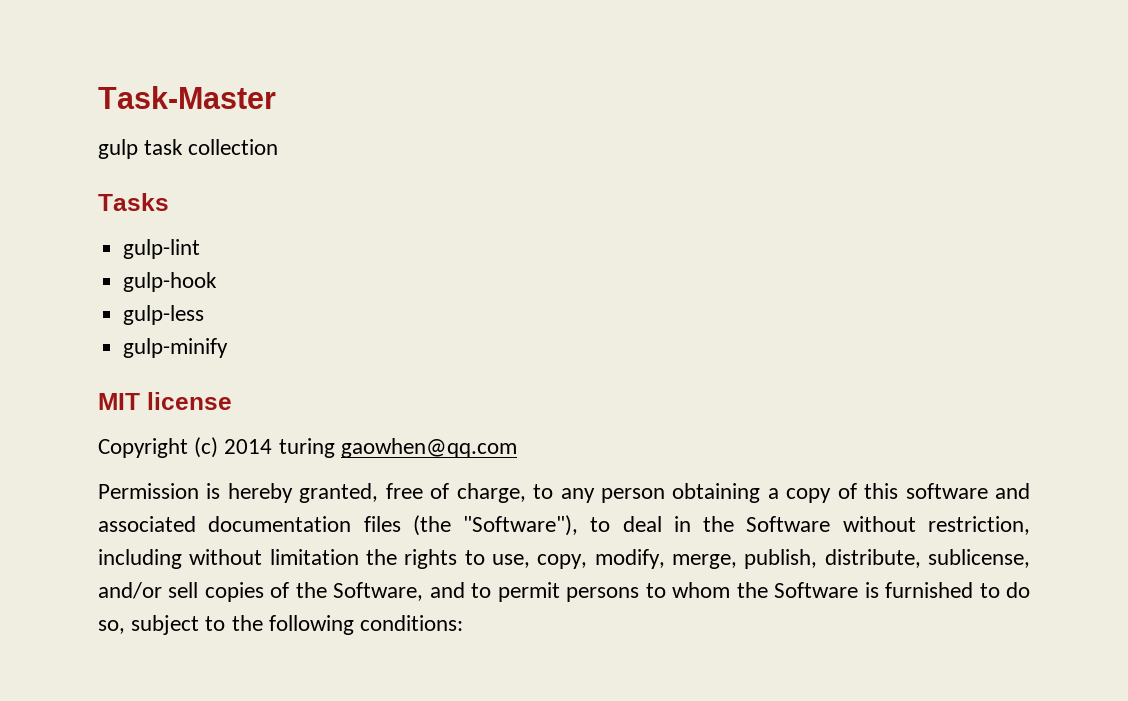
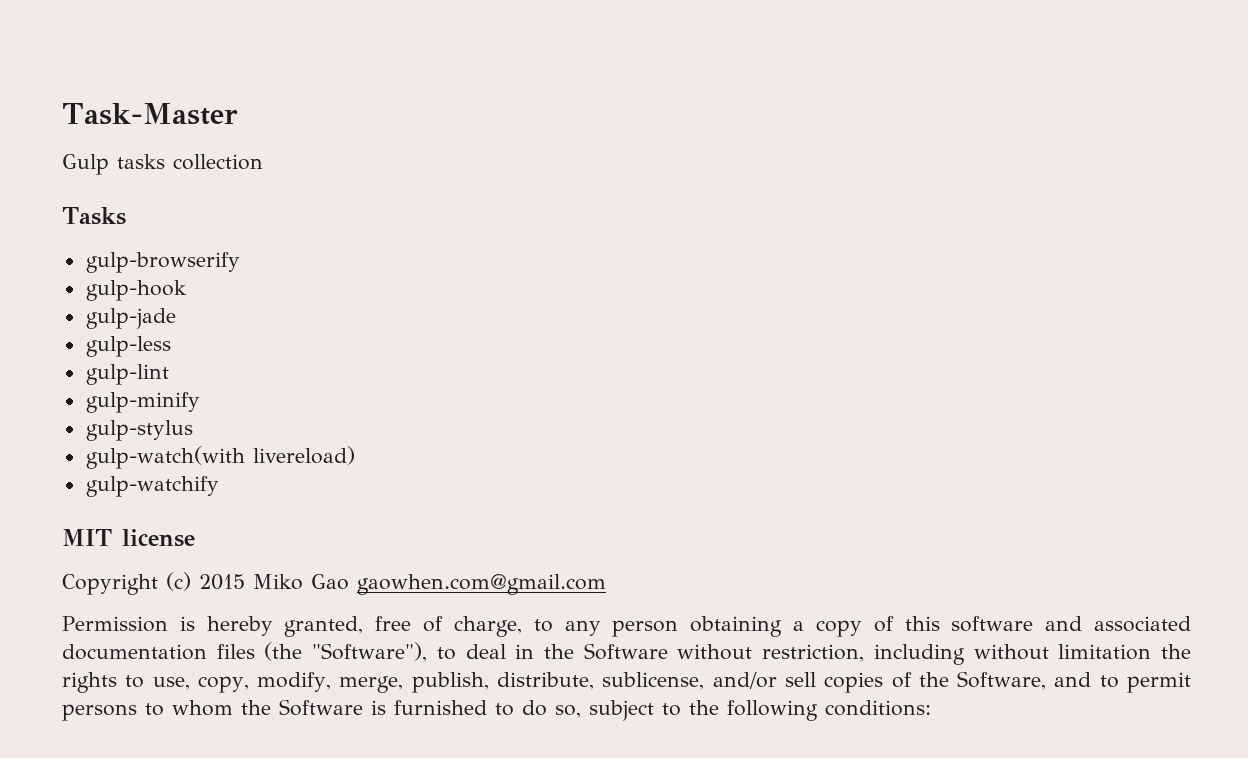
[98,139,184,159] gulp task -> [62,154,165,175] Gulp tasks
[123,239,201,259] gulp-lint -> [85,252,240,273] gulp-browserify
(218, 282) none -> [85,308,176,329] // gulp-jade
(205, 315) none -> [85,364,169,385] // gulp-lint
(229, 348) none -> [85,420,193,441] [85,446,355,469] [85,476,219,497] // gulp-stylus // gulp-watch(with livereload) // gulp-watchify
[224,438,517,458] 2014 turing gaowhen@qq.com -> [199,574,606,595] 2015 Miko Gao gaowhen.com@gmail.com

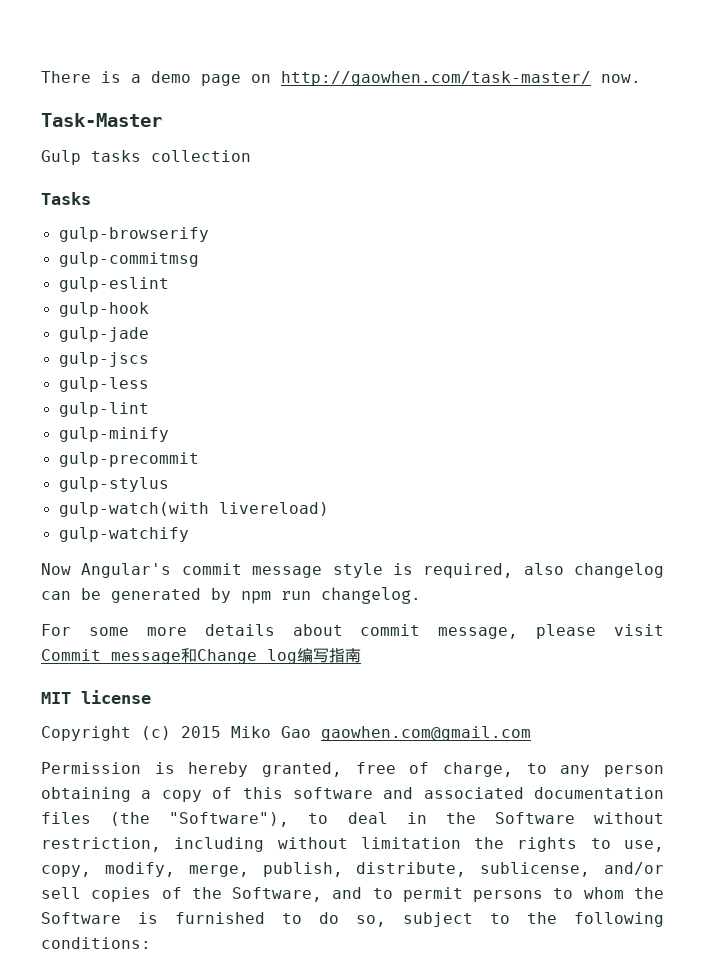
(62, 114) none -> [41,71,641,86] There is a demo page on http://gaowhen.com/task-master/ now. //
(240, 262) none -> [58,252,199,267] [58,277,169,292] // gulp-commitmsg // gulp-eslint
(176, 318) none -> [58,352,149,367] // gulp-jscs
(200, 402) none -> [58,452,199,467] // gulp-precommit
(219, 486) none -> [41,563,664,578] [41,587,421,604] [41,624,664,639] [41,648,361,664] // Now Angular's commit message style is required, also changelog can be generated by npm run changelog. // For some more details about commit message, please visit Commit message和Change log编写指南

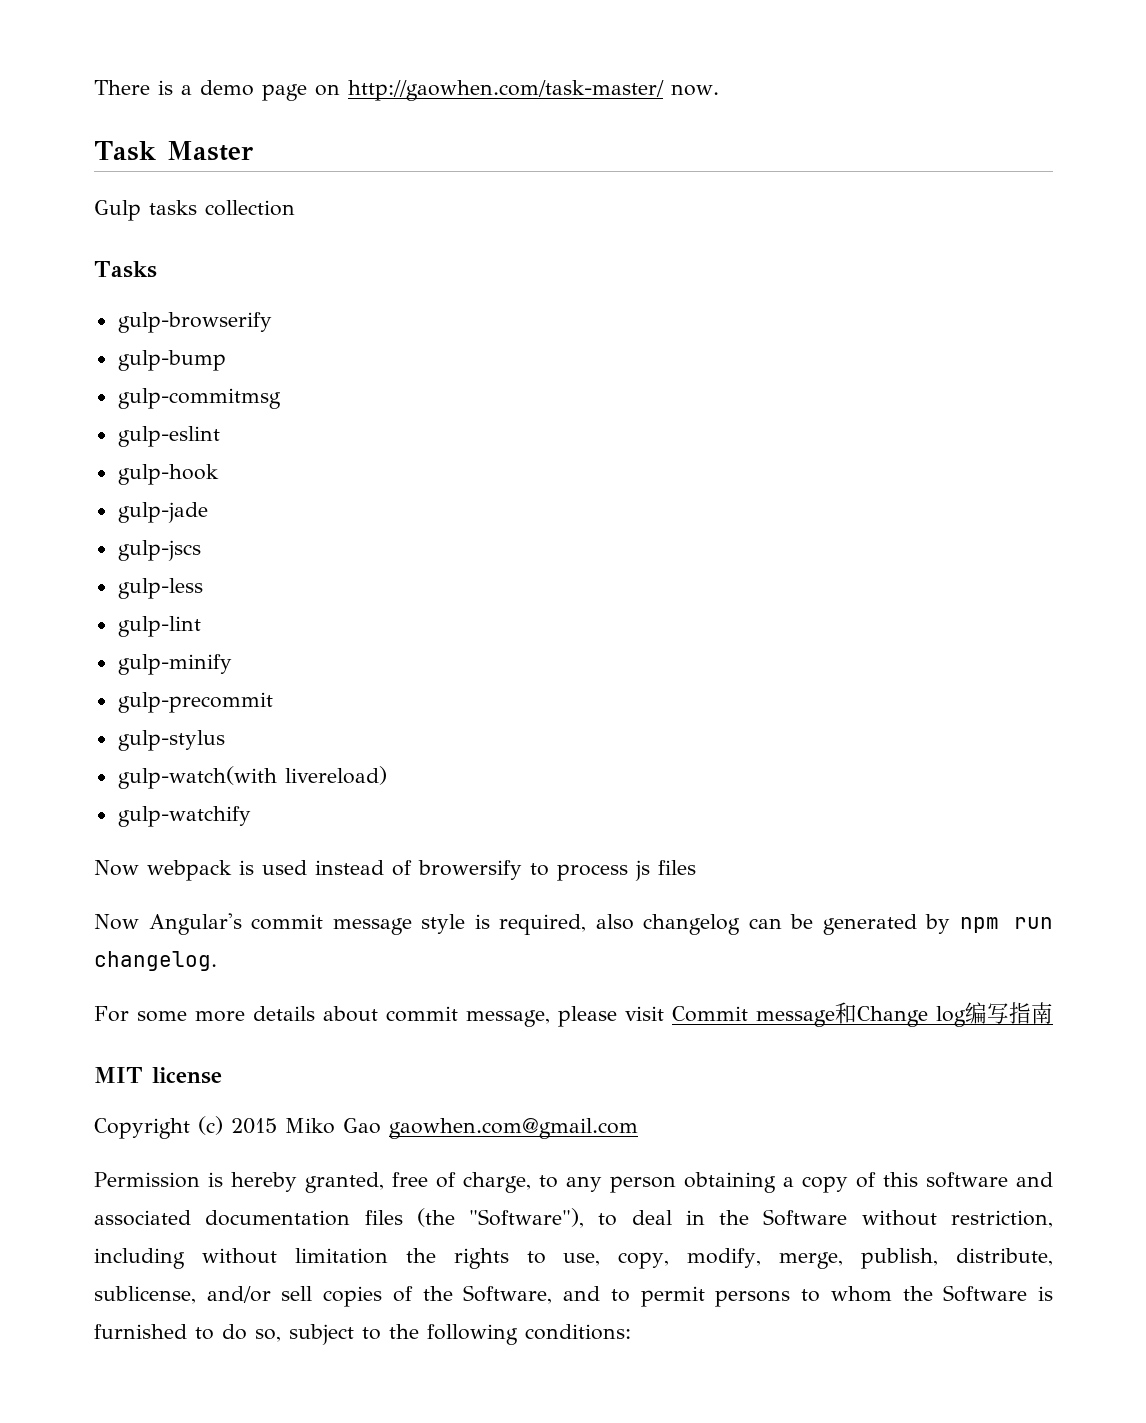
[41,113,162,127] Task-Master -> [94,141,253,161] Task Master
(209, 234) none -> [117,350,226,371] // gulp-bump
(189, 534) none -> [94,860,696,881] // Now webpack is used instead of browersify to process js files

